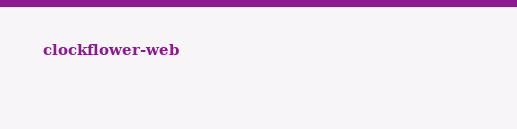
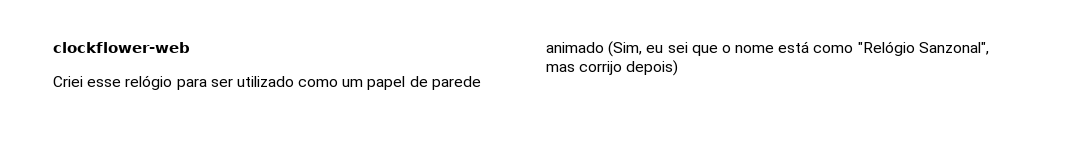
(179, 49) none -> [53,75,481,90] [546,41,989,57] [546,60,679,76] // Criei esse relógio para ser utilizado como um papel de parede animado (Sim, eu sei que o nome está como "Relógio Sanzonal", mas corrijo depois)

